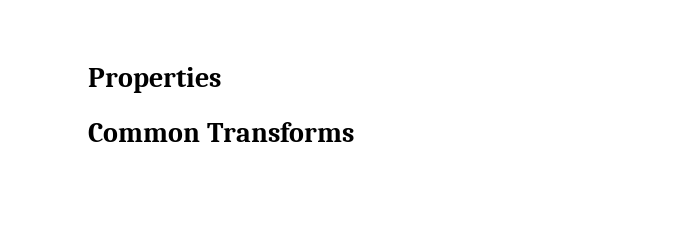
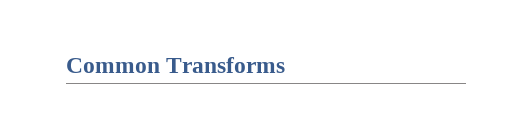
[88,67,221,93] Properties // -> (66, 65) none

